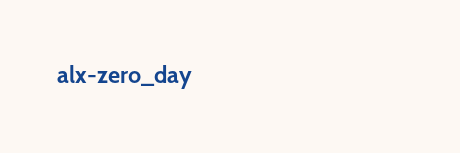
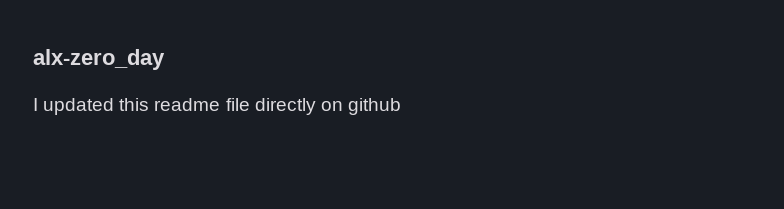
(192, 77) none -> [33,98,401,115] // I updated this readme file directly on github

